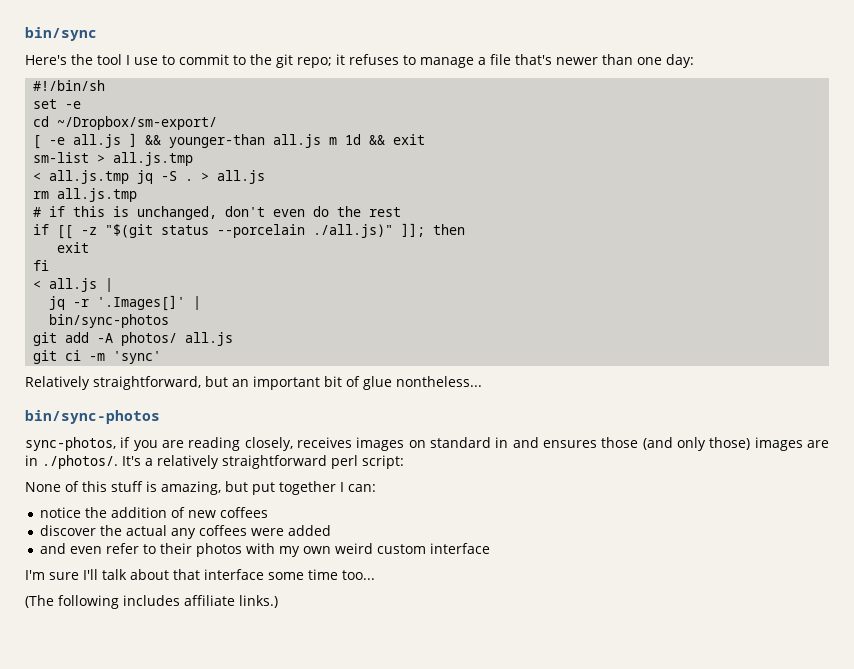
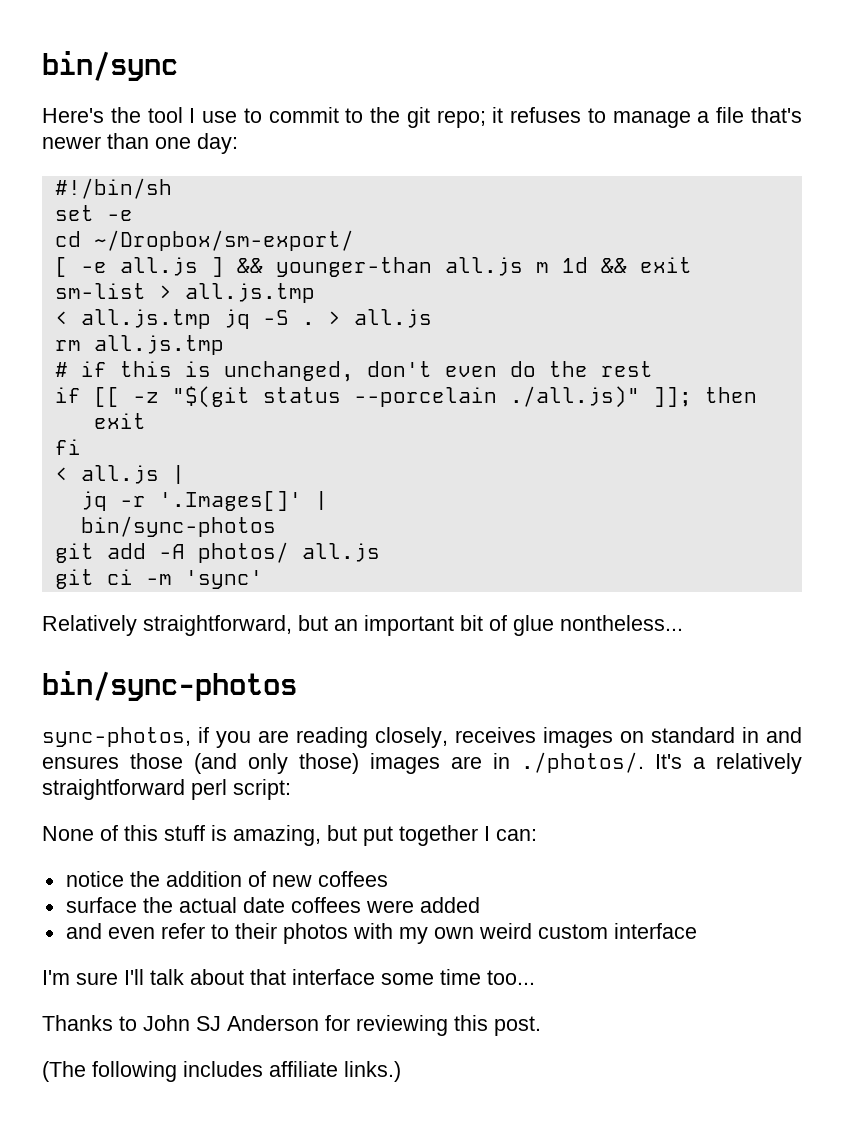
[39,525,96,536] discover -> [65,897,137,913] surface
[170,528,196,539] any -> [242,897,285,913] date
(375, 575) none -> [42,1015,541,1036] // Thanks to John SJ Anderson for reviewing this post.

